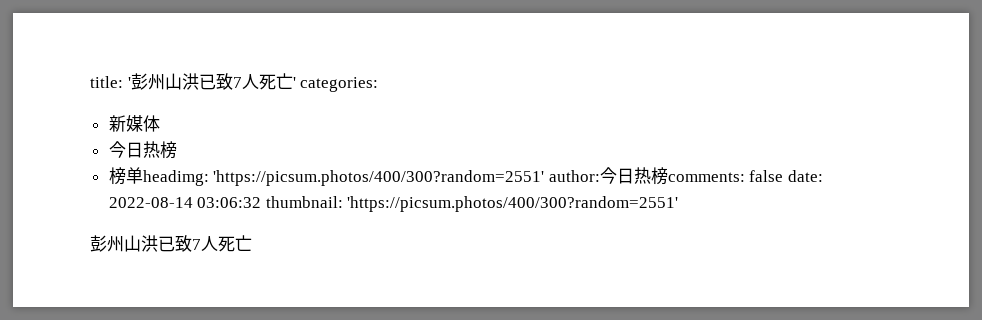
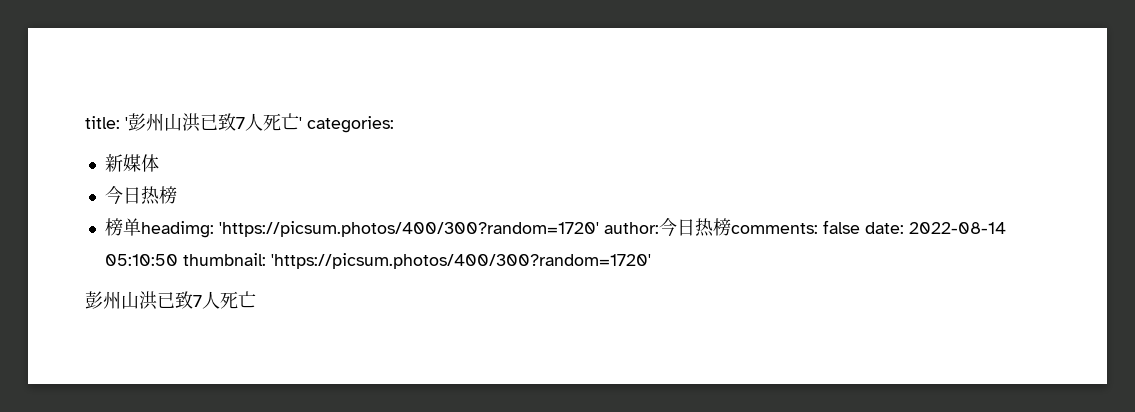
[213,170,545,186] 'https://picsum.photos/400/300?random=2551' -> [218,221,599,237] 'https://picsum.photos/400/300?random=1720'
[197,196,679,212] 03:06:32 thumbnail: 'https://picsum.photos/400/300?random=2551' -> [104,253,651,269] 05:10:50 thumbnail: 'https://picsum.photos/400/300?random=1720'

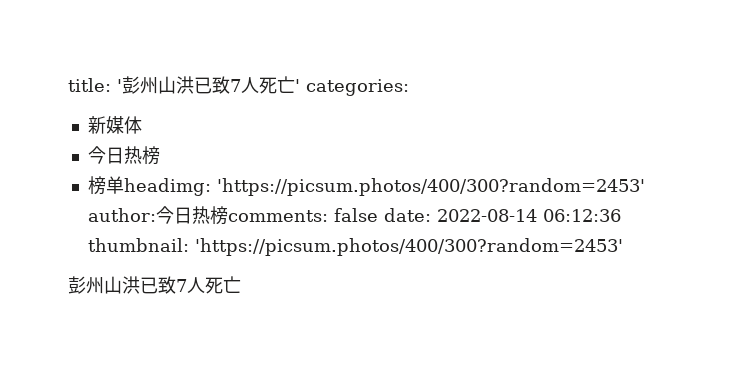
[218,221,599,237] 'https://picsum.photos/400/300?random=1720' -> [216,178,645,196] 'https://picsum.photos/400/300?random=2453'
[104,253,651,269] 05:10:50 thumbnail: 'https://picsum.photos/400/300?random=1720' -> [542,209,621,222] [87,238,623,256] 06:12:36 thumbnail: 'https://picsum.photos/400/300?random=2453'

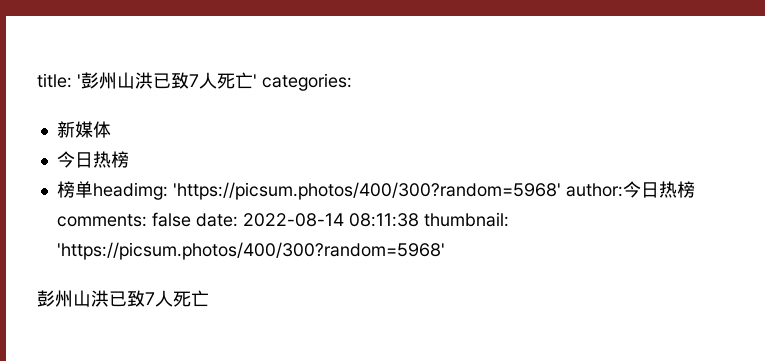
[216,178,645,196] 'https://picsum.photos/400/300?random=2453' -> [172,182,561,200] 'https://picsum.photos/400/300?random=5968'
[542,209,621,222] [87,238,623,256] 06:12:36 thumbnail: 'https://picsum.photos/400/300?random=2453' -> [348,212,509,227] [56,242,445,260] 08:11:38 thumbnail: 'https://picsum.photos/400/300?random=5968'

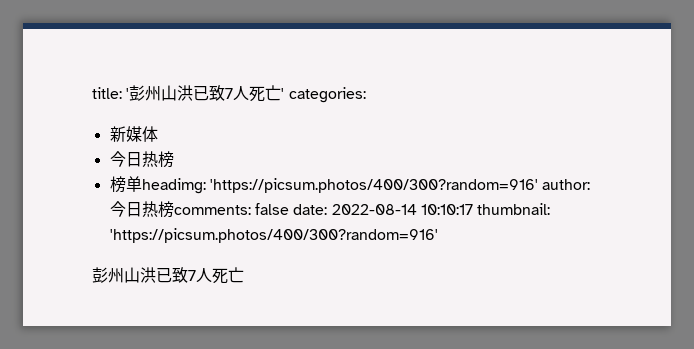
[172,182,561,200] 'https://picsum.photos/400/300?random=5968' -> [209,178,538,193] 'https://picsum.photos/400/300?random=916'
[348,212,509,227] [56,242,445,260] 08:11:38 thumbnail: 'https://picsum.photos/400/300?random=5968' -> [420,203,551,215] [109,228,438,243] 10:10:17 thumbnail: 'https://picsum.photos/400/300?random=916'

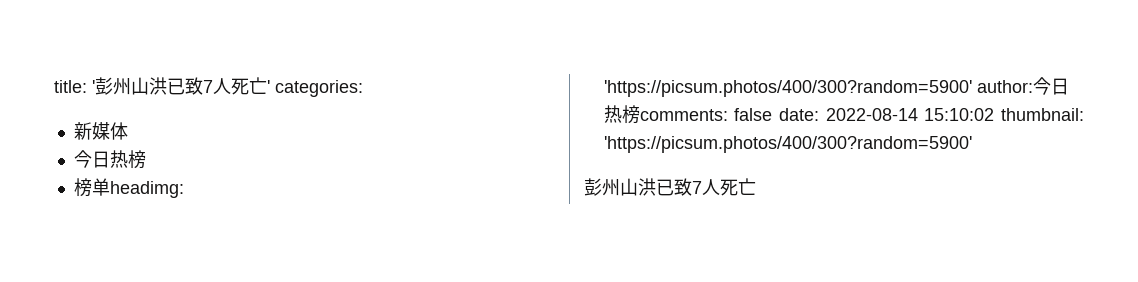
[209,178,538,193] 'https://picsum.photos/400/300?random=916' -> [603,80,972,97] 'https://picsum.photos/400/300?random=5900'
[420,203,551,215] [109,228,438,243] 10:10:17 thumbnail: 'https://picsum.photos/400/300?random=916' -> [924,108,1084,121] [603,136,972,153] 15:10:02 thumbnail: 'https://picsum.photos/400/300?random=5900'

